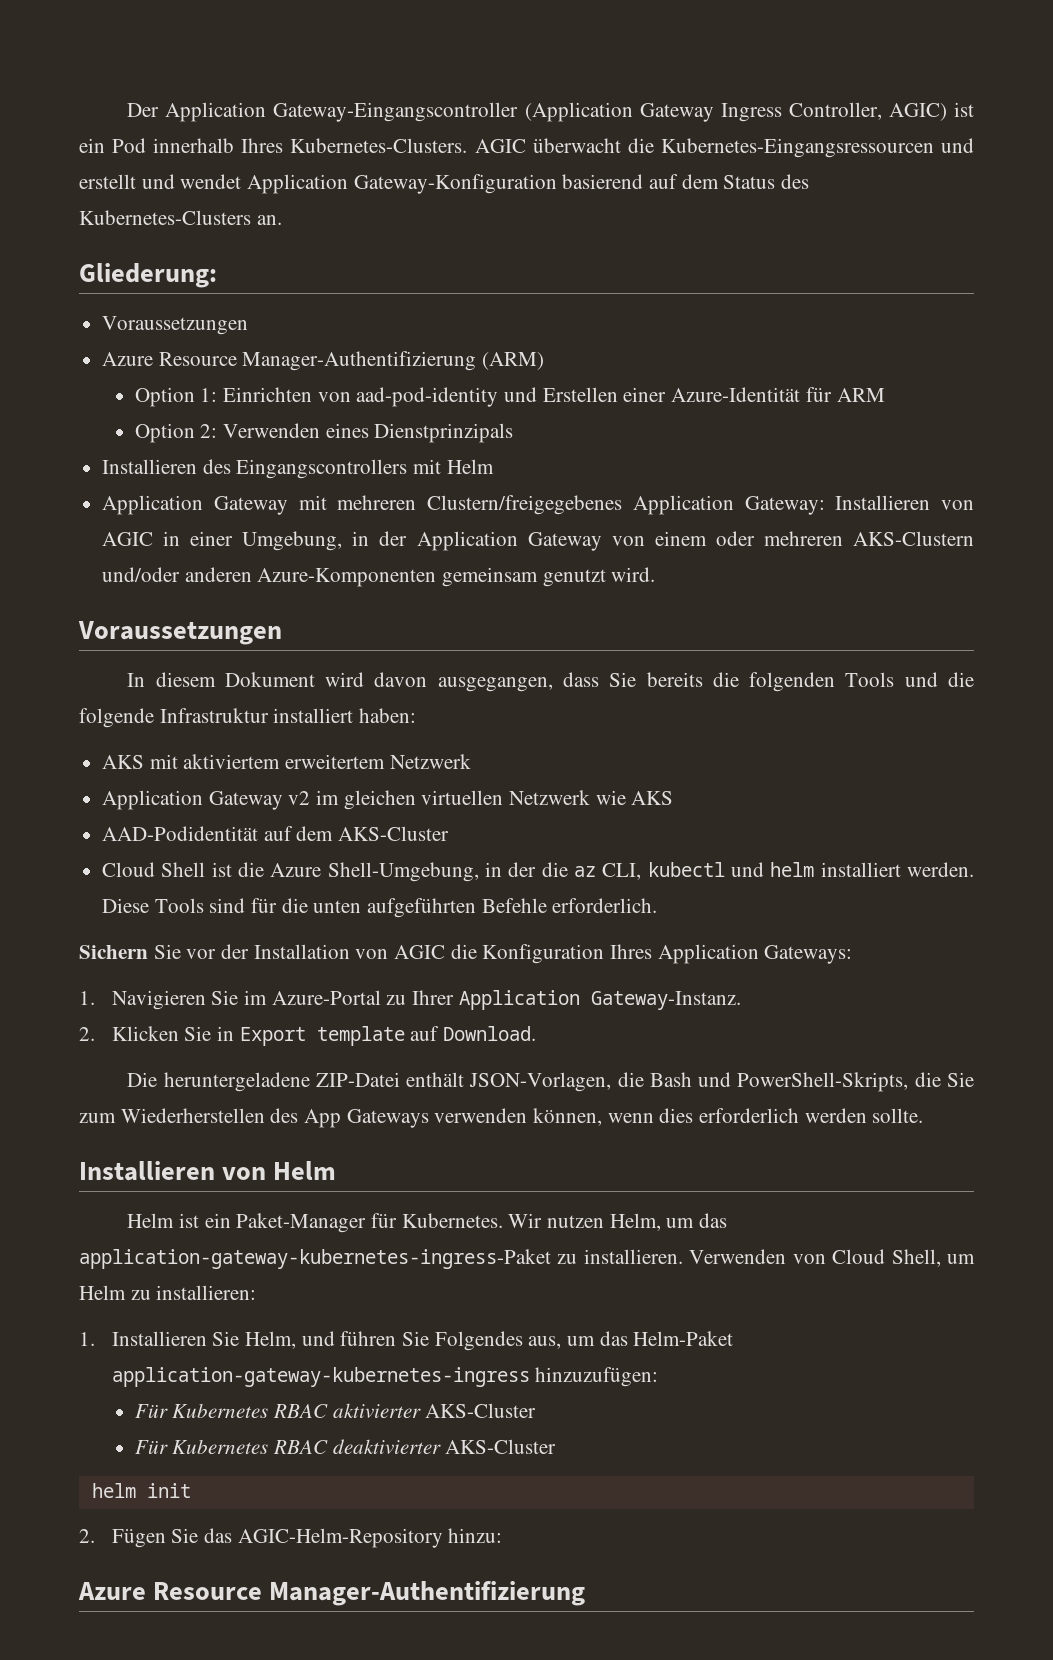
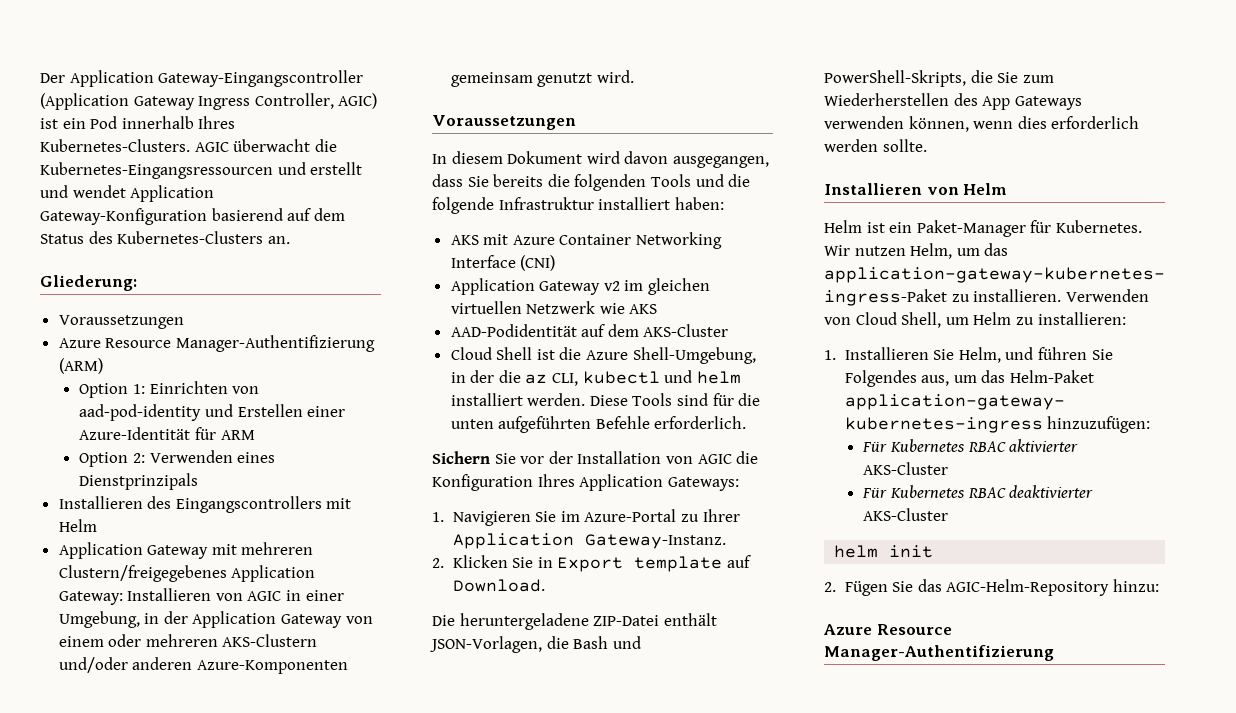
[183,754,471,769] aktiviertem erweitertem Netzwerk -> [512,232,723,249] [450,255,556,271] Azure Container Networking Interface (CNI)

